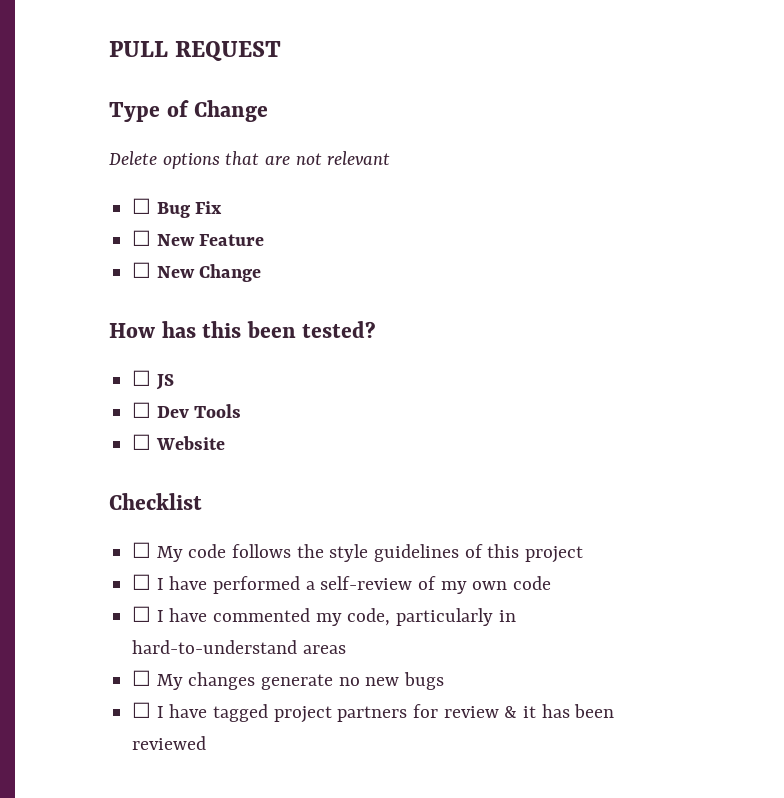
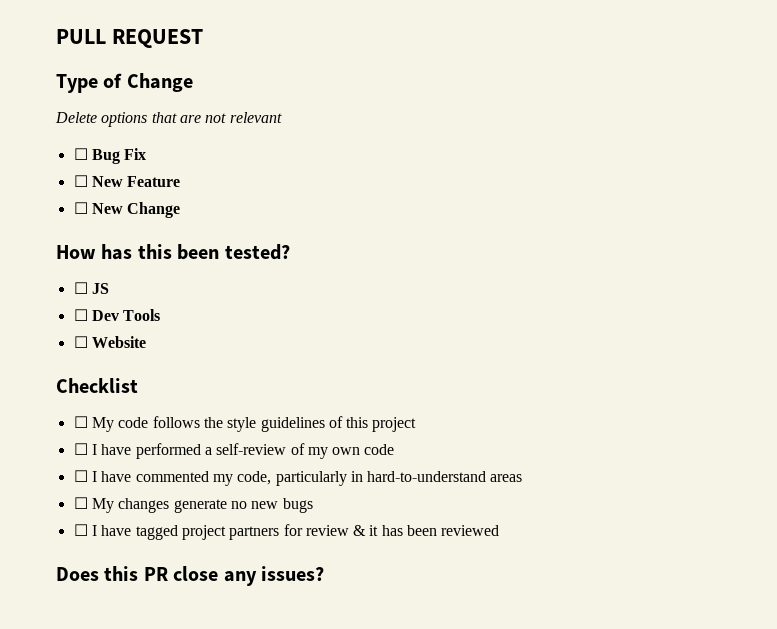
(207, 743) none -> [56,566,324,586] // Does this PR close any issues?

